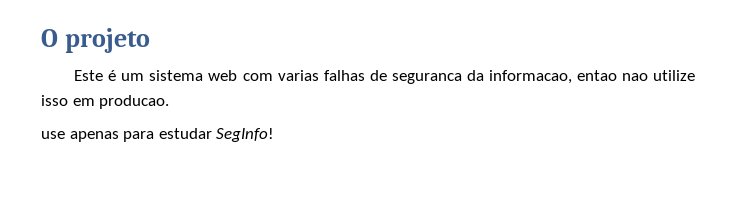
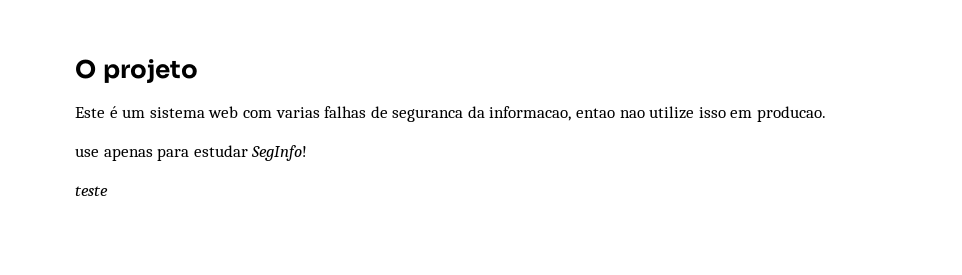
(275, 135) none -> [75,186,108,196] // teste

